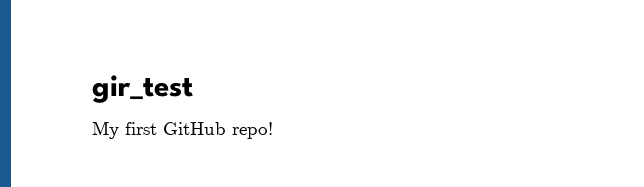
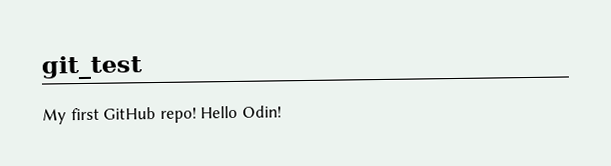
[92,75,193,103] gir_test -> [41,55,142,80] git_test
(273, 130) none -> [200,105,282,119] Hello Odin!

